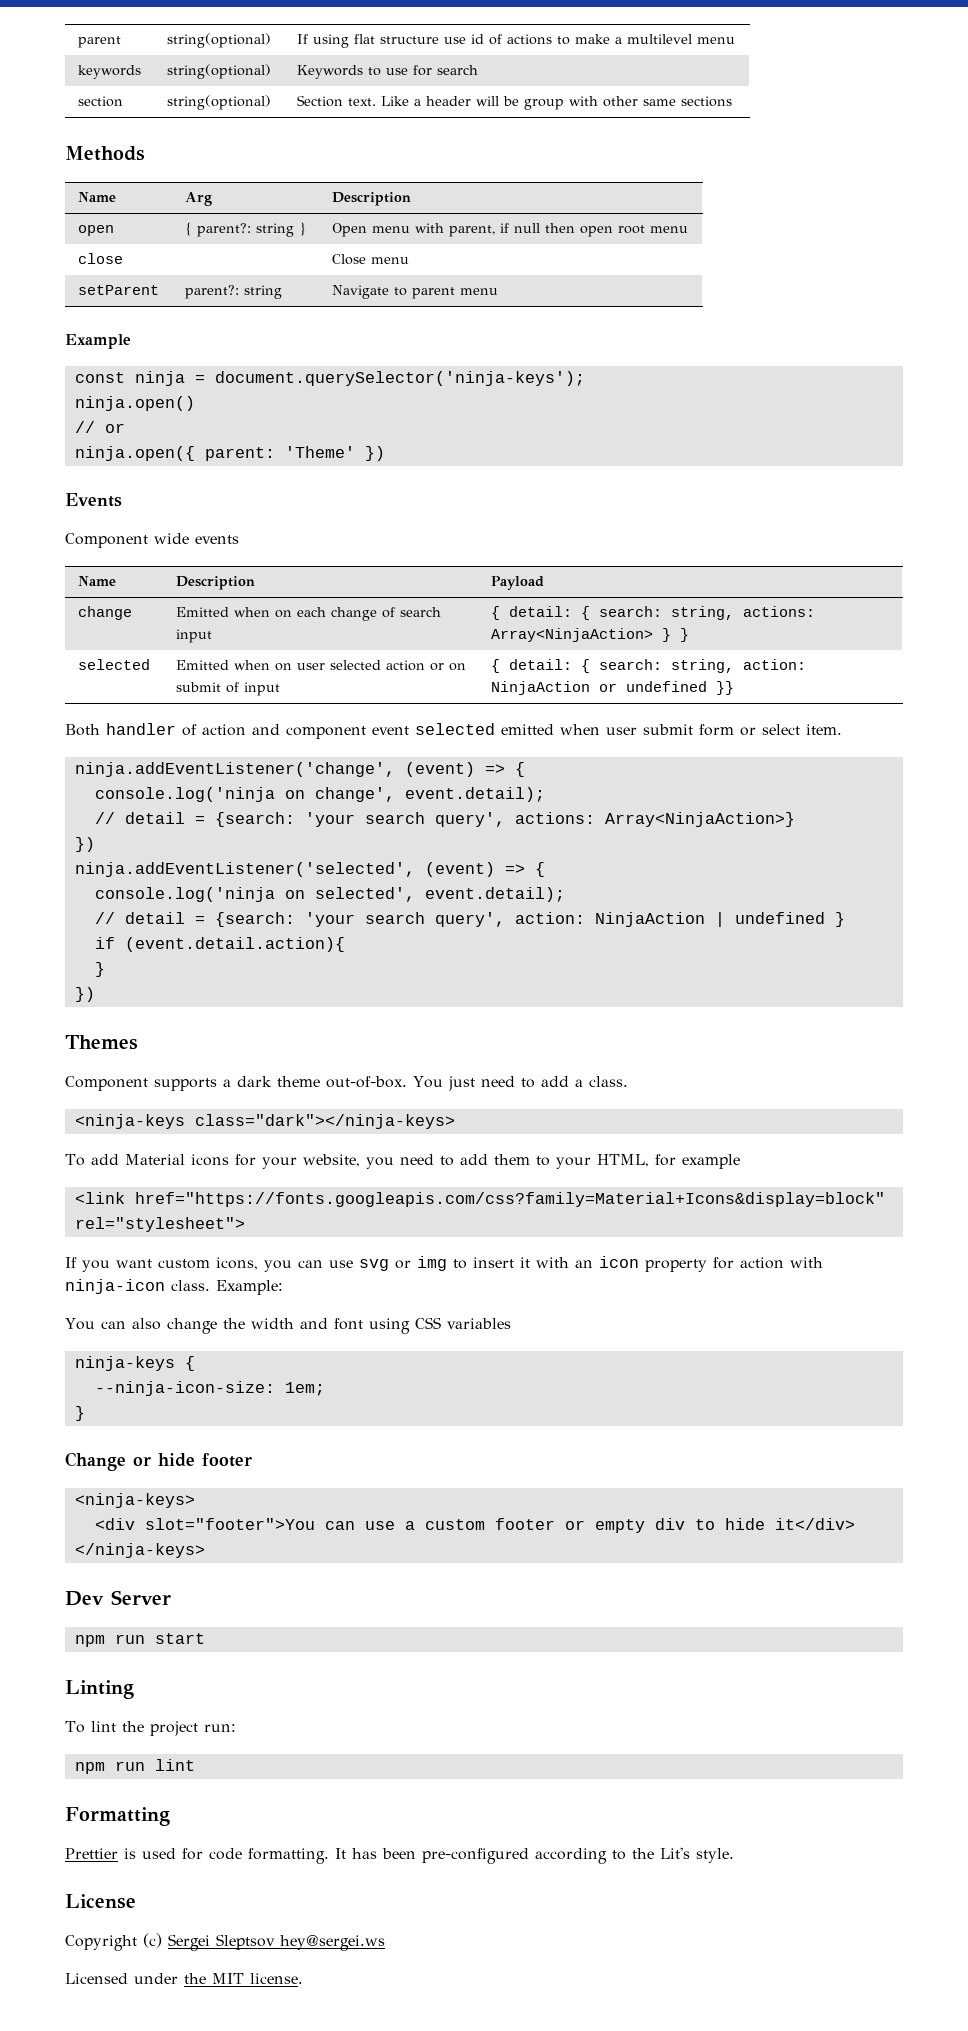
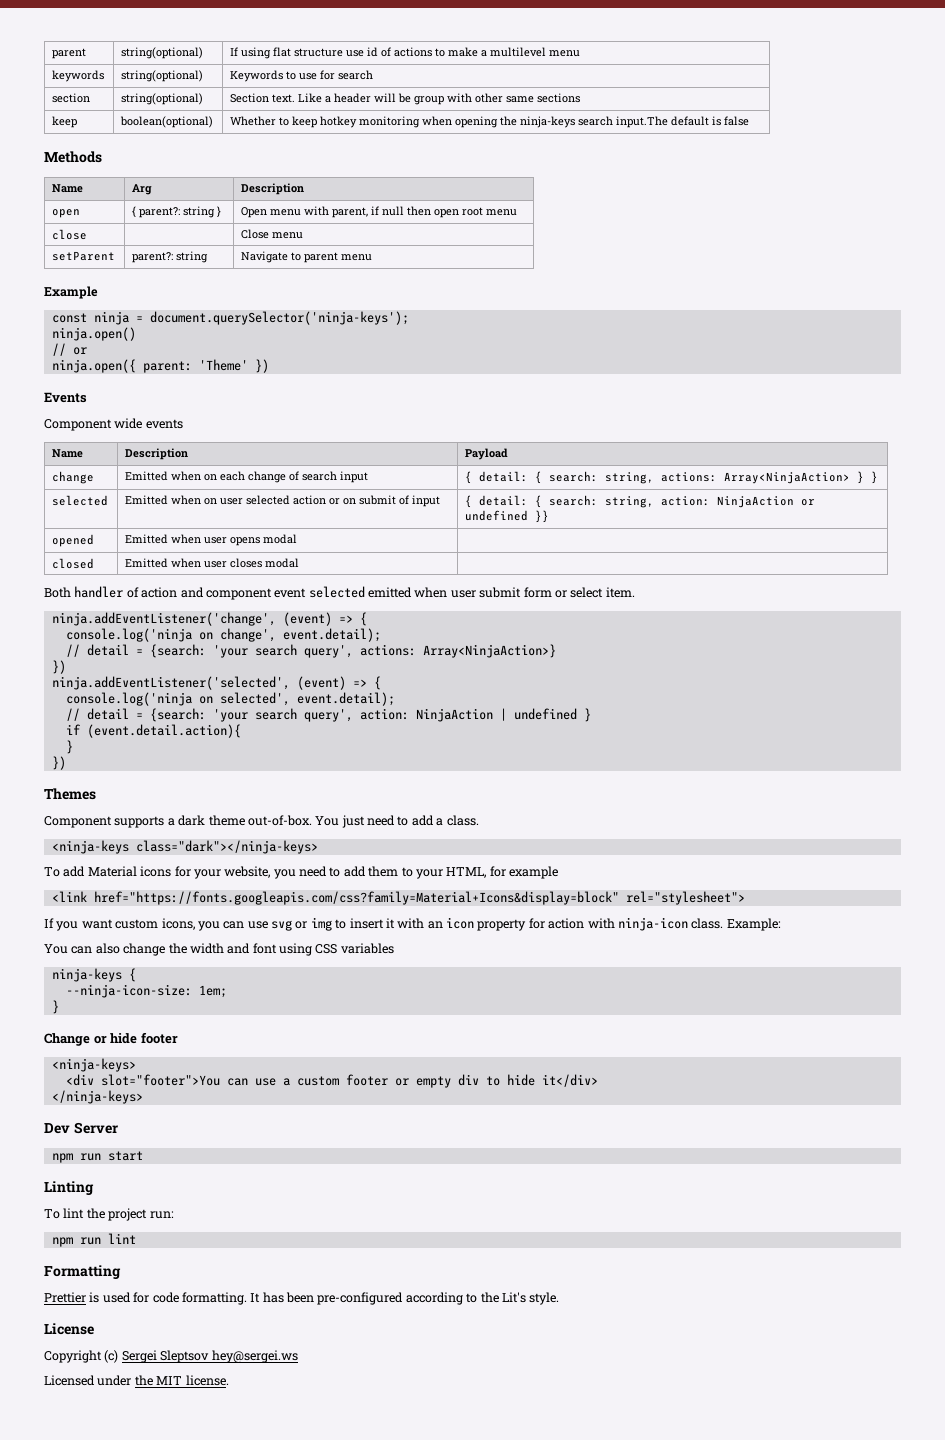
(732, 101) none -> [52,116,78,128] [120,116,214,128] [230,116,750,128] // keep | boolean(optional) | Whether to keep hotkey monitoring when opening the ninja-keys search input.The default is false
(734, 688) none -> [52,534,95,547] [125,534,298,546] [52,558,95,569] [125,558,300,568] // opened | Emitted when user opens modal | // closed | Emitted when user closes modal |

